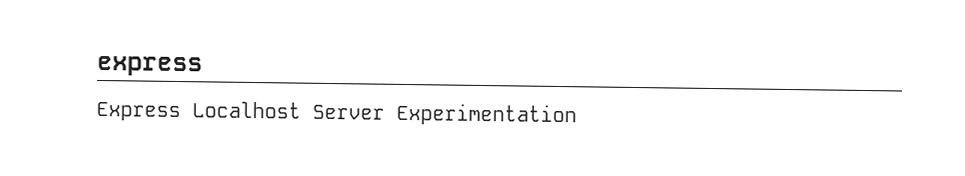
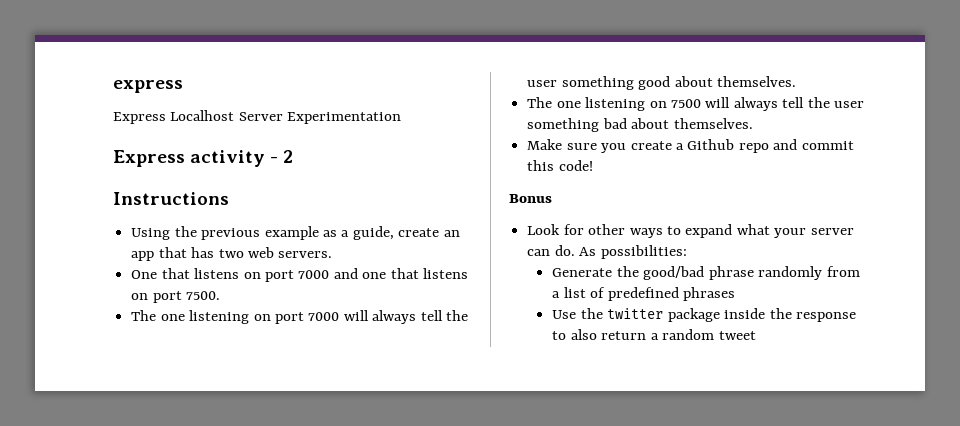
(577, 114) none -> [113,150,294,167] [113,192,229,205] [131,226,460,240] [131,247,333,261] [131,268,469,282] [131,291,221,303] [131,310,469,324] [527,76,796,90] [527,97,865,111] [527,118,753,132] [527,139,854,153] [527,160,593,171] [509,194,552,203] [527,224,854,238] [527,245,687,259] [552,266,860,280] [552,287,736,301] [552,308,856,322] [552,329,756,340] // Express activity - 2 // Instructions // Using the previous example as a guide, create an app that has two web servers. // One that listens on port 7000 and one that listens on port 7500. // The one listening on port 7000 will always tell the user something good about themselves. // The one listening on 7500 will always tell the user something bad about themselves. // Make sure you create a Github repo and commit this code! // Bonus // Look for other ways to expand what your server can do. As possibilities: // Generate the good/bad phrase randomly from a list of predefined phrases // Use the twitter package inside the response to also return a random tweet

